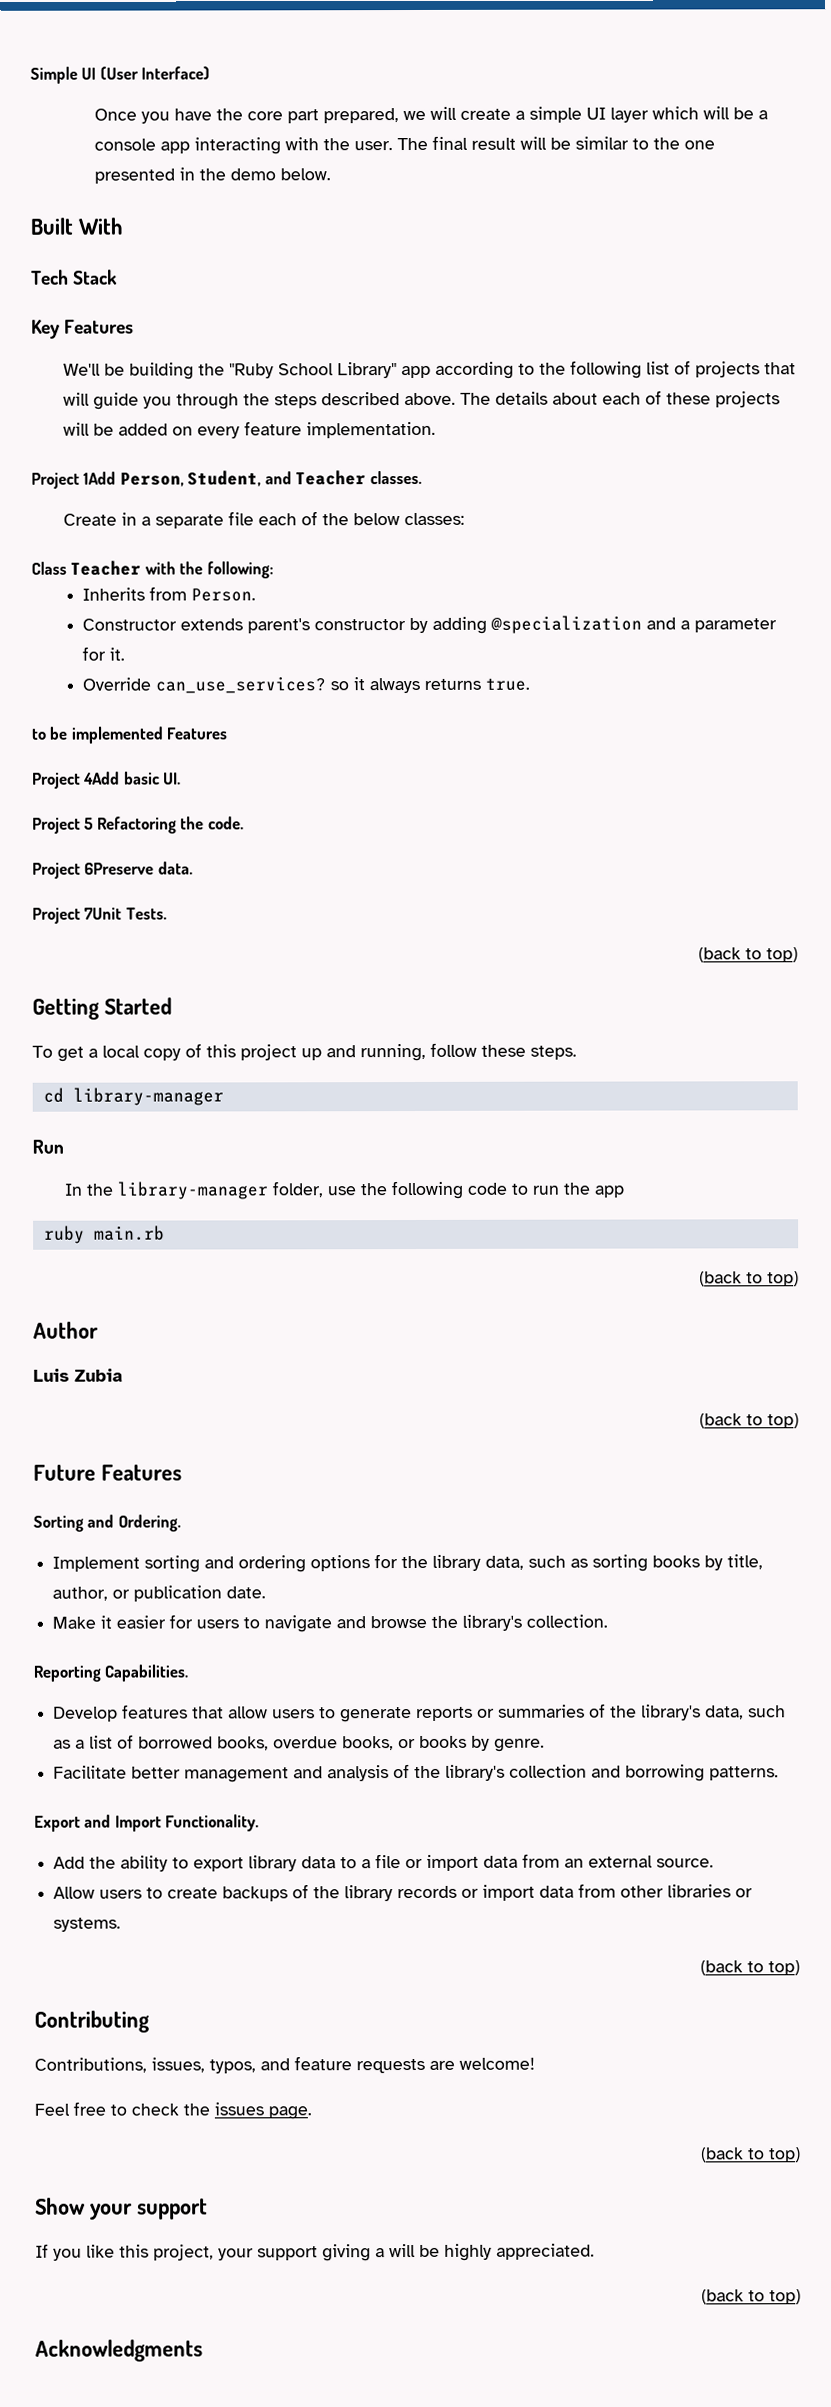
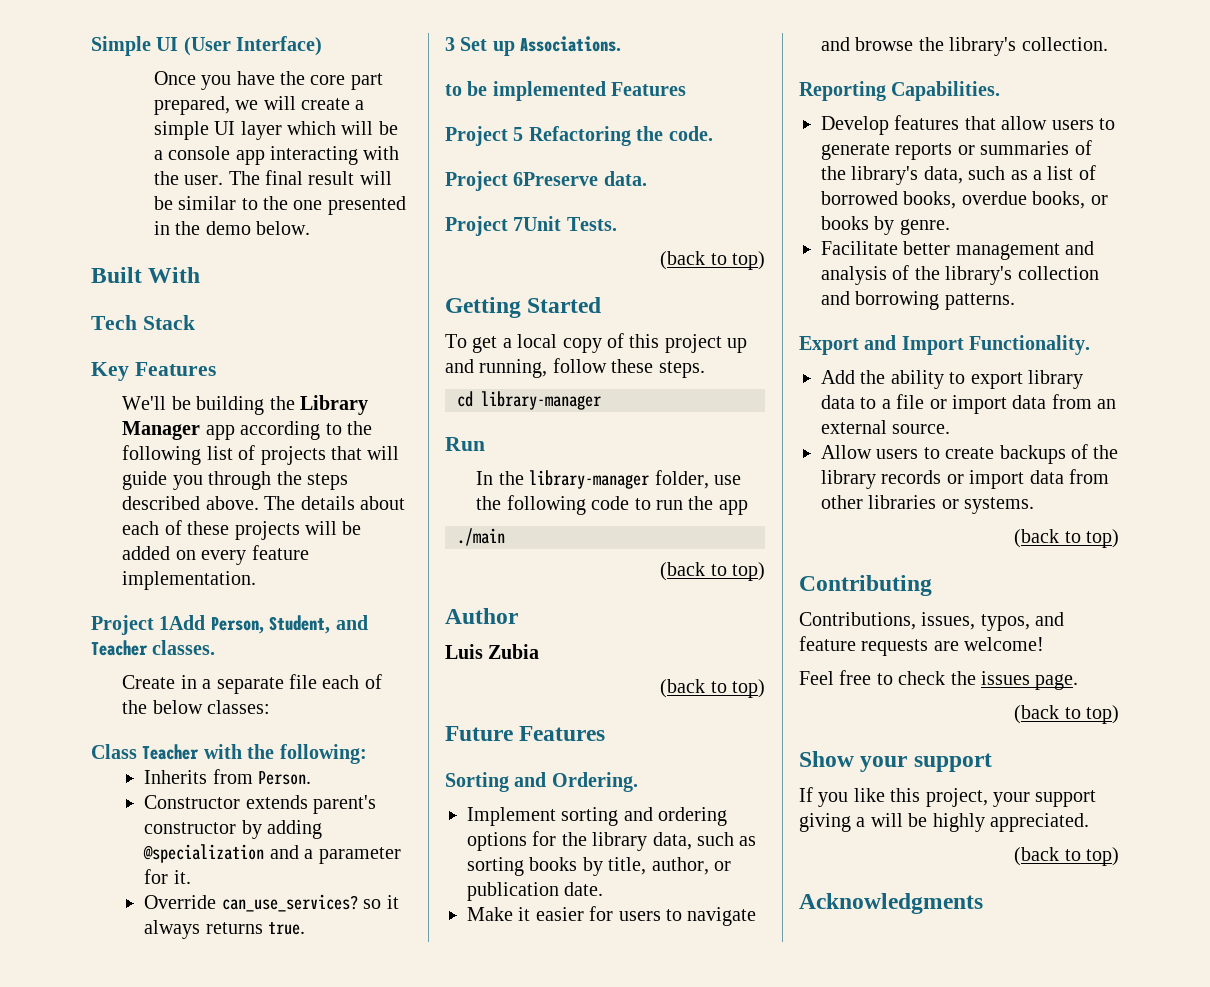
[229,362,398,379] "Ruby School Library" -> [299,395,368,415] [122,421,201,440] Library Manager
(531, 684) none -> [445,36,622,56] // 3 Set up Associations.
[32,771,182,789] // Project 4Add basic UI. -> (687, 89) none
[43,1225,165,1244] ruby main.rb -> [457,528,505,546] ./main

